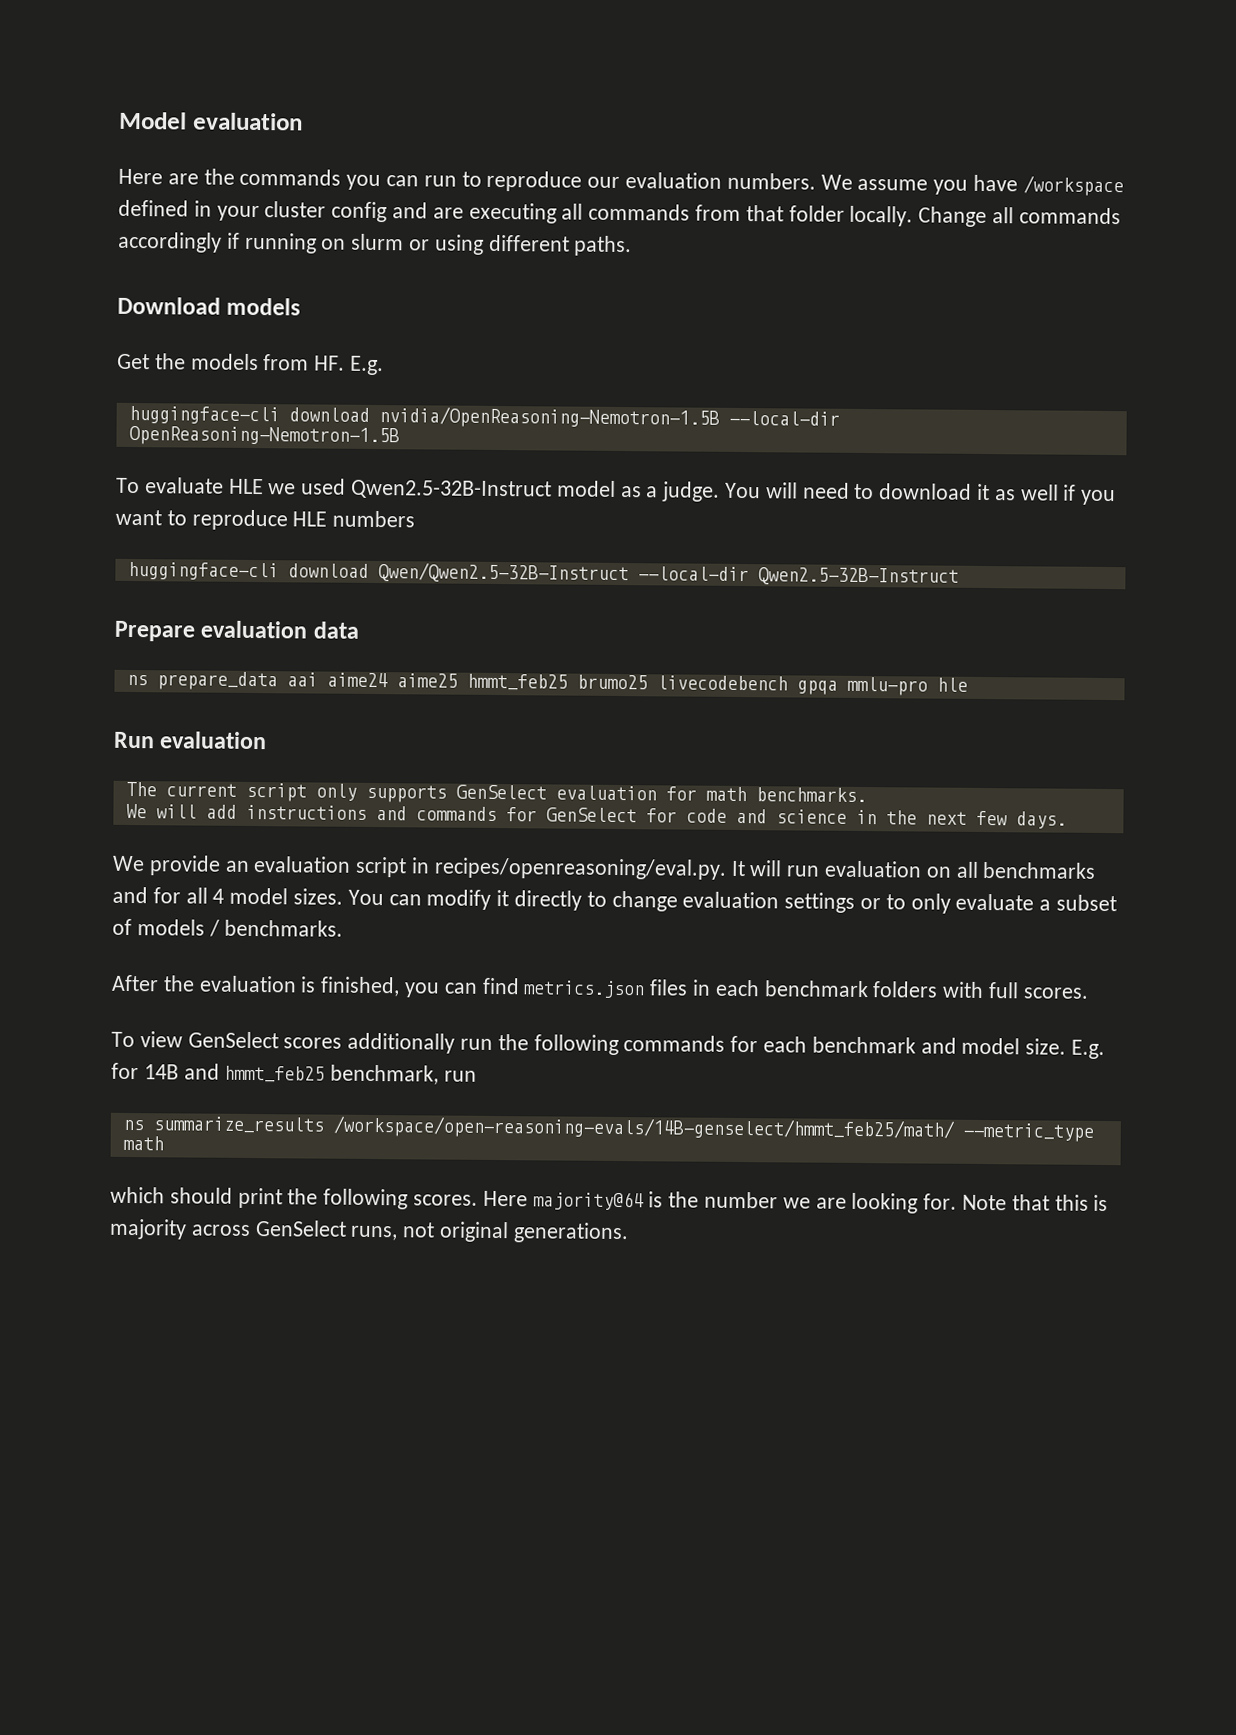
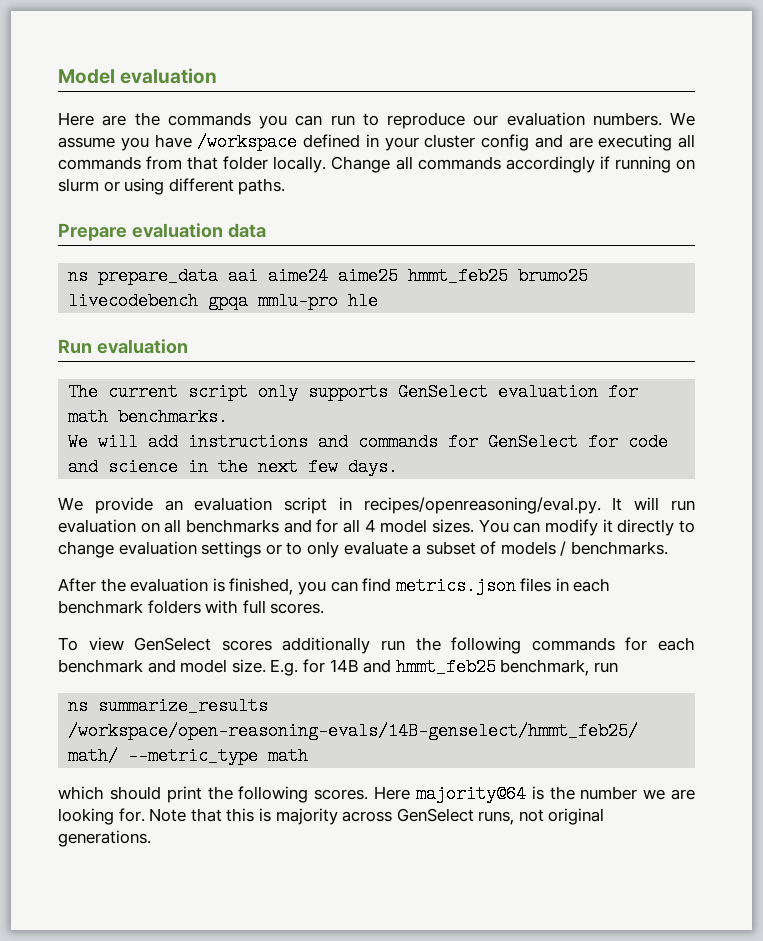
[117,296,302,316] [117,353,385,376] [128,405,840,429] [128,425,400,447] [116,477,1117,506] [115,509,416,531] [127,561,959,586] // Download models // Get the models from HF. E.g. // huggingface-cli download nvidia/OpenReasoning-Nemotron-1.5B --local-dir OpenReasoning-Nemotron-1.5B // To evaluate HLE we used Qwen2.5-32B-Instruct model as a judge. You will need to download it as well if you want to reproduce HLE numbers // huggingface-cli download Qwen/Qwen2.5-32B-Instruct --local-dir Qwen2.5-32B-Instruct -> (286, 186) none

